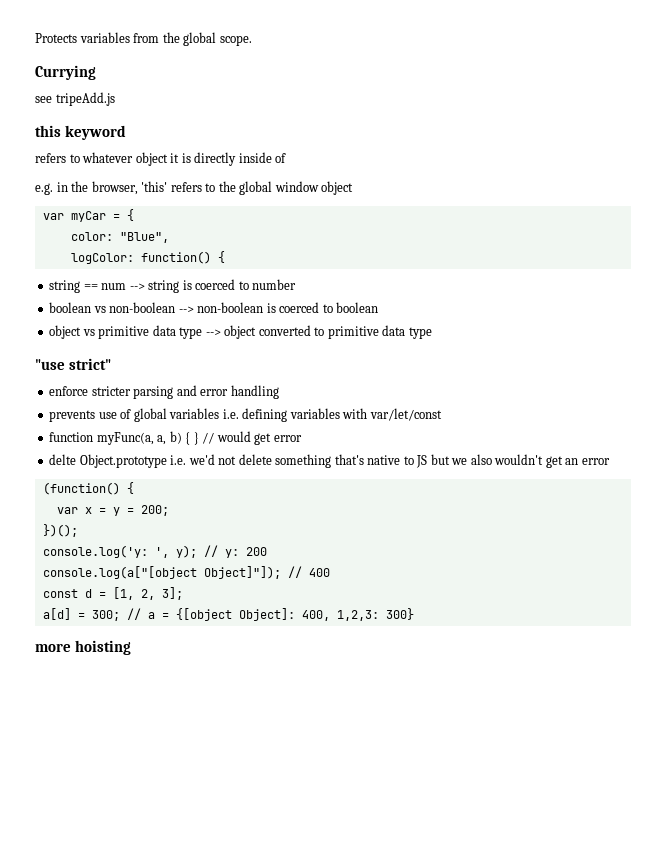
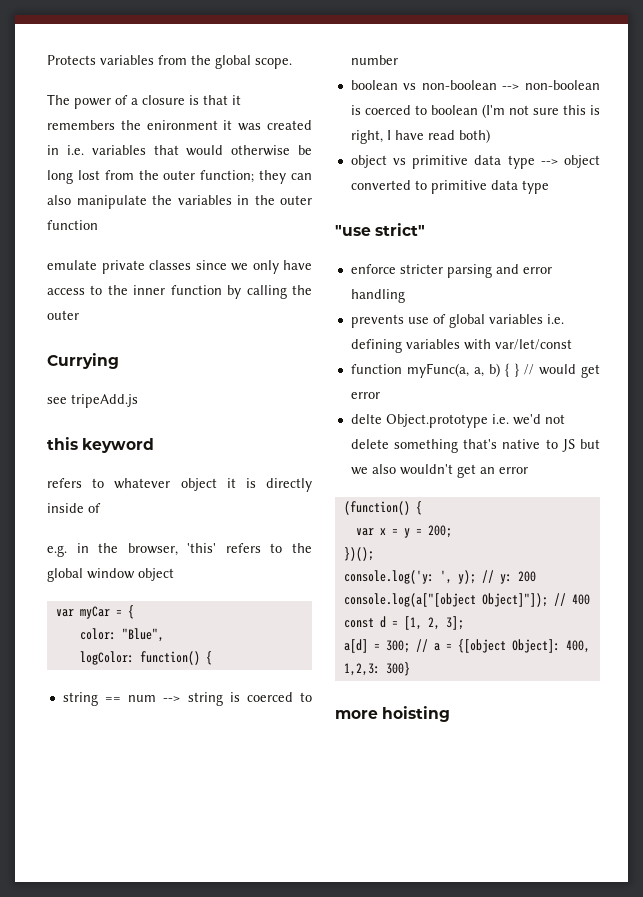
(252, 40) none -> [47,94,241,109] [47,120,312,131] [47,145,312,156] [47,170,312,184] [47,195,312,209] [47,220,98,230] [47,260,312,274] [47,285,312,299] [47,310,79,320] // The power of a closure is that it remembers the enironment it was created in i.e. variables that would otherwise be long lost from the outer function; they can also manipulate the variables in the outer function // emulate private classes since we only have access to the inner function by calling the outer
(379, 307) none -> [481,104,600,118] [350,129,490,144] (I'm not sure this is right, I have read both)

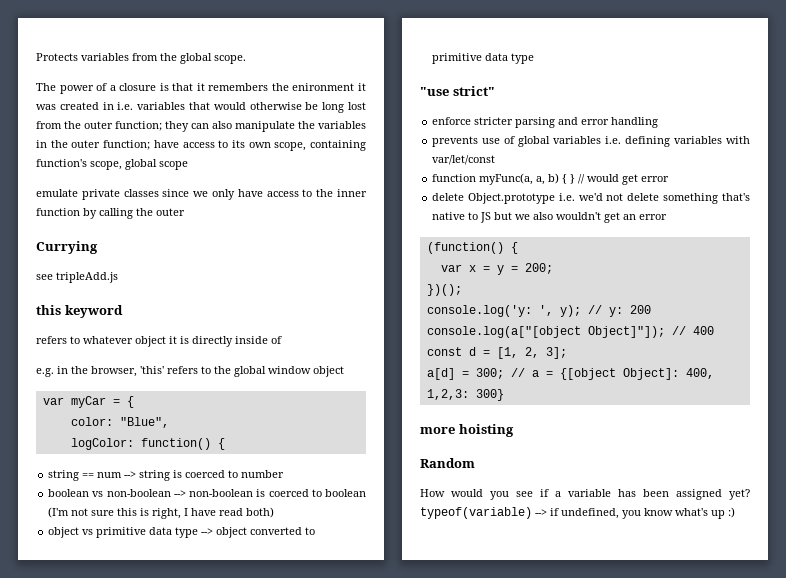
[47,220,98,230] function -> [103,140,366,151] [36,159,188,170] function; have access to its own scope, containing function's scope, global scope
[71,394,138,408] tripeAdd.js -> [56,272,118,283] tripleAdd.js
[350,414,382,424] delte -> [432,193,465,201] delete
(451, 714) none -> [420,458,475,468] [420,489,750,500] [420,507,735,519] // Random // How would you see if a variable has been assigned yet? typeof(variable) --> if undefined, you know what's up :)

